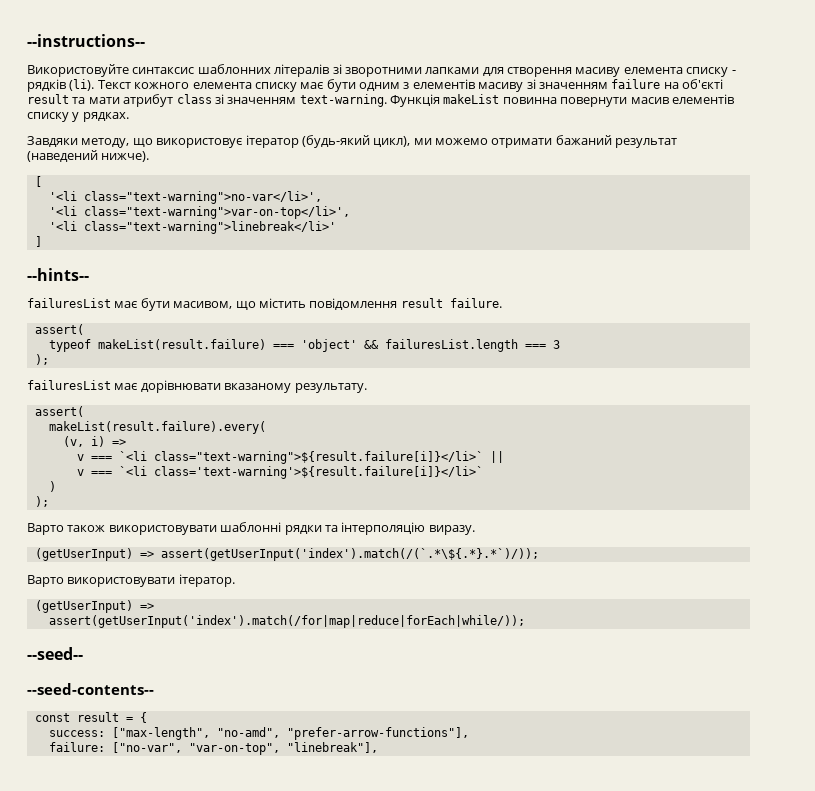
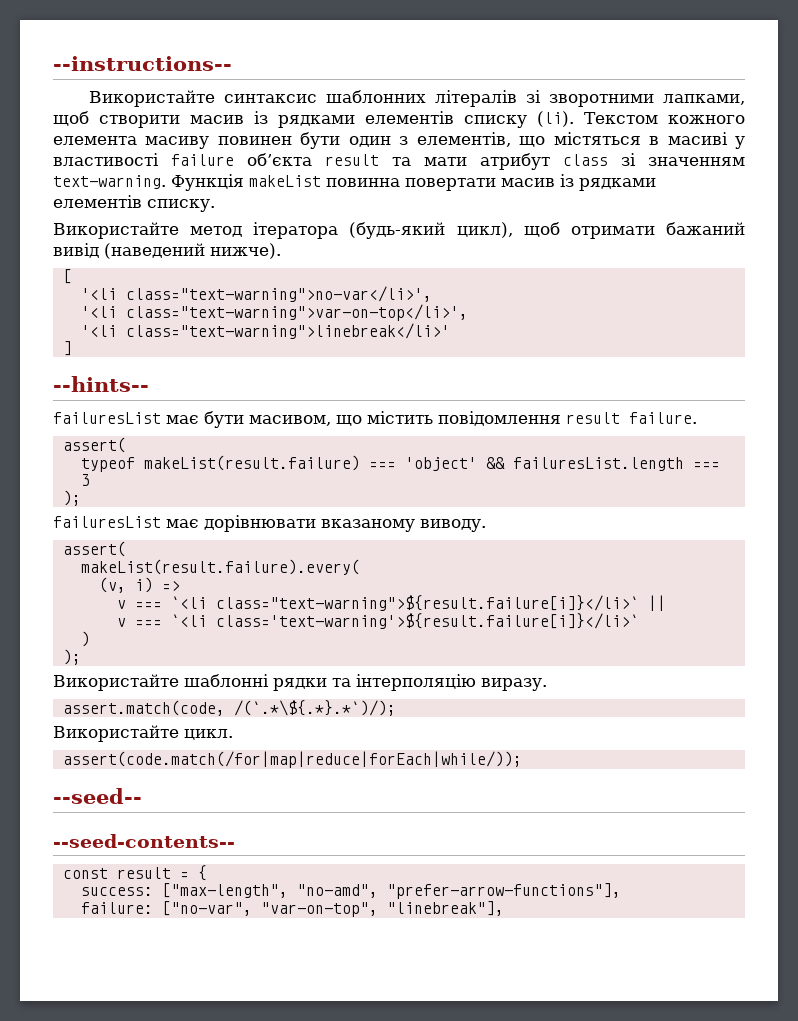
[27,64,129,77] Використовуйте -> [88,90,215,107] Використайте
[425,67,736,77] [27,79,723,92] лапками для створення масиву елемента списку - рядків (li). Текст кожного елемента списку має бути одним з елементів масиву зі значенням failure на об'єкті -> [662,94,745,105] [53,111,745,128] [53,132,745,149] [53,153,312,166] лапками, щоб створити масив із рядками елементів списку (li). Текстом кожного елемента масиву повинен бути один з елементів, що містяться в масиві у властивості failure об’єкта
[560,94,734,107] [27,112,129,122] [27,135,488,148] повернути масив елементів списку у рядках. // Завдяки методу, що використовує ітератор (будь-який цикл), ми можемо -> [405,174,656,191] [53,195,215,212] [53,222,560,239] повертати масив із рядками елементів списку. // Використайте метод ітератора (будь-який цикл), щоб
[615,138,678,148] результат -> [53,243,99,258] вивід
[294,383,367,393] результату. -> [420,519,486,532] виводу.
[27,523,217,535] Варто також використовувати -> [53,674,179,691] Використайте
[34,548,539,561] [27,574,235,587] [34,600,154,613] [48,615,525,628] (getUserInput) => assert(getUserInput('index').match(/(`.*\${.*}.*`)/)); // Варто використовувати ітератор. // (getUserInput) => // assert(getUserInput('index').match(/for|map|reduce|forEach|while/)); -> [62,700,396,716] [53,725,233,742] [62,751,522,768] assert.match(code, /(`.*\${.*}.*`)/); // Використайте цикл. // assert(code.match(/for|map|reduce|forEach|while/));

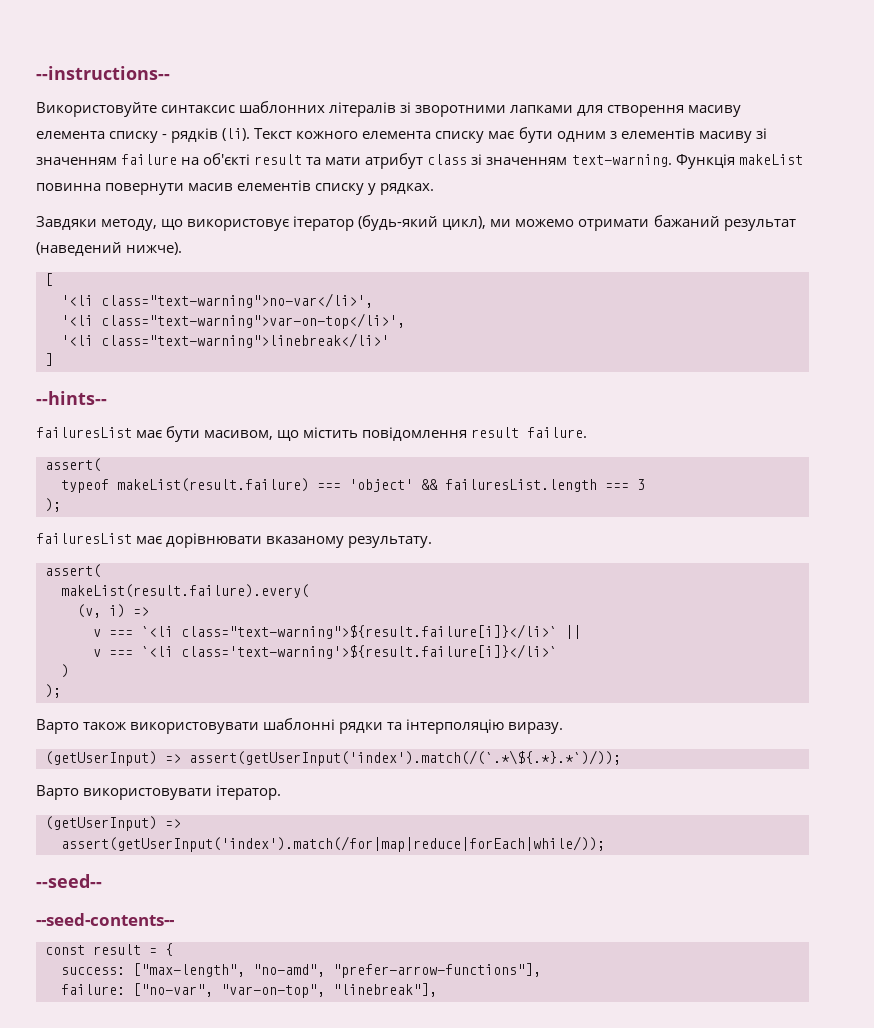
[88,90,215,107] Використайте -> [36,102,157,117] Використовуйте
[662,94,745,105] [53,111,745,128] [53,132,745,149] [53,153,312,166] лапками, щоб створити масив із рядками елементів списку (li). Текстом кожного елемента масиву повинен бути один з елементів, що містяться в масиві у властивості failure об’єкта -> [510,105,742,117] [36,127,767,143] [36,153,251,165] лапками для створення масиву елемента списку - рядків (li). Текст кожного елемента списку має бути одним з елементів масиву зі значенням failure на об'єкті
[405,174,656,191] [53,195,215,212] [53,222,560,239] повертати масив із рядками елементів списку. // Використайте метод ітератора (будь-який цикл), щоб -> [105,180,435,195] [36,215,575,231] повернути масив елементів списку у рядках. // Завдяки методу, що використовує ітератор (будь-який цикл), ми можемо
[53,243,99,258] вивід -> [723,219,796,231] результат
[420,519,486,532] виводу. -> [348,536,433,548] результату.
[53,674,179,691] Використайте -> [36,719,260,734] Варто також використовувати
[62,700,396,716] [53,725,233,742] [62,751,522,768] assert.match(code, /(`.*\${.*}.*`)/); // Використайте цикл. // assert(code.match(/for|map|reduce|forEach|while/)); -> [45,750,621,766] [36,785,282,800] [45,816,181,831] [61,836,605,852] (getUserInput) => assert(getUserInput('index').match(/(`.*\${.*}.*`)/)); // Варто використовувати ітератор. // (getUserInput) => // assert(getUserInput('index').match(/for|map|reduce|forEach|while/));

